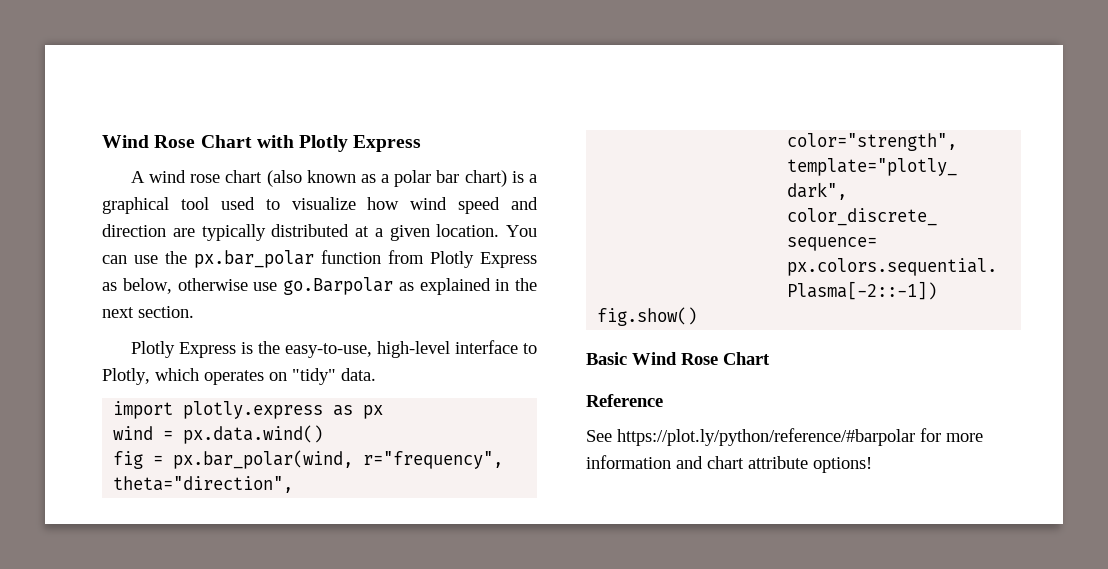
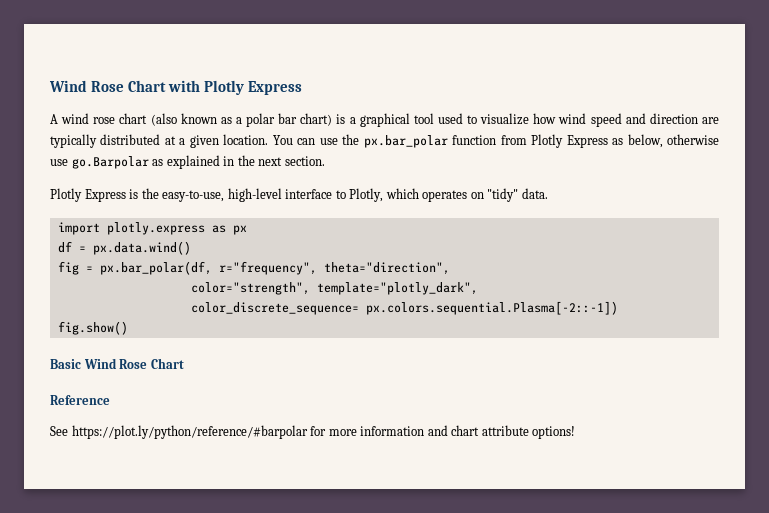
[113,426,154,440] wind -> [57,241,72,253] df
[173,450,354,469] px.bar_polar(wind, -> [99,261,212,275] px.bar_polar(df,

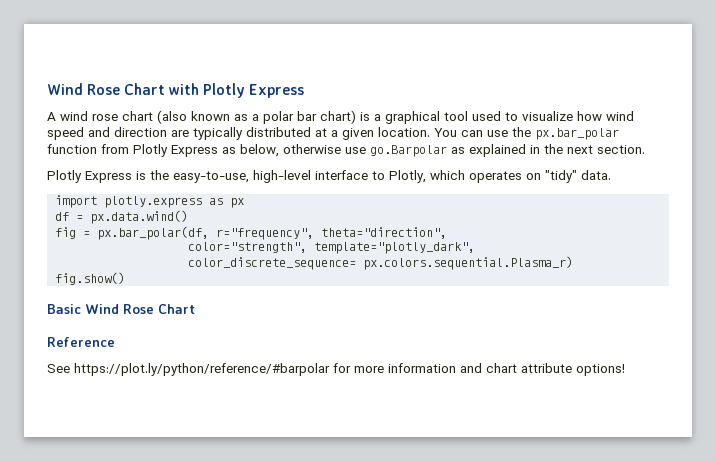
[365,301,618,315] px.colors.sequential.Plasma[-2::-1]) -> [363,256,574,270] px.colors.sequential.Plasma_r)

